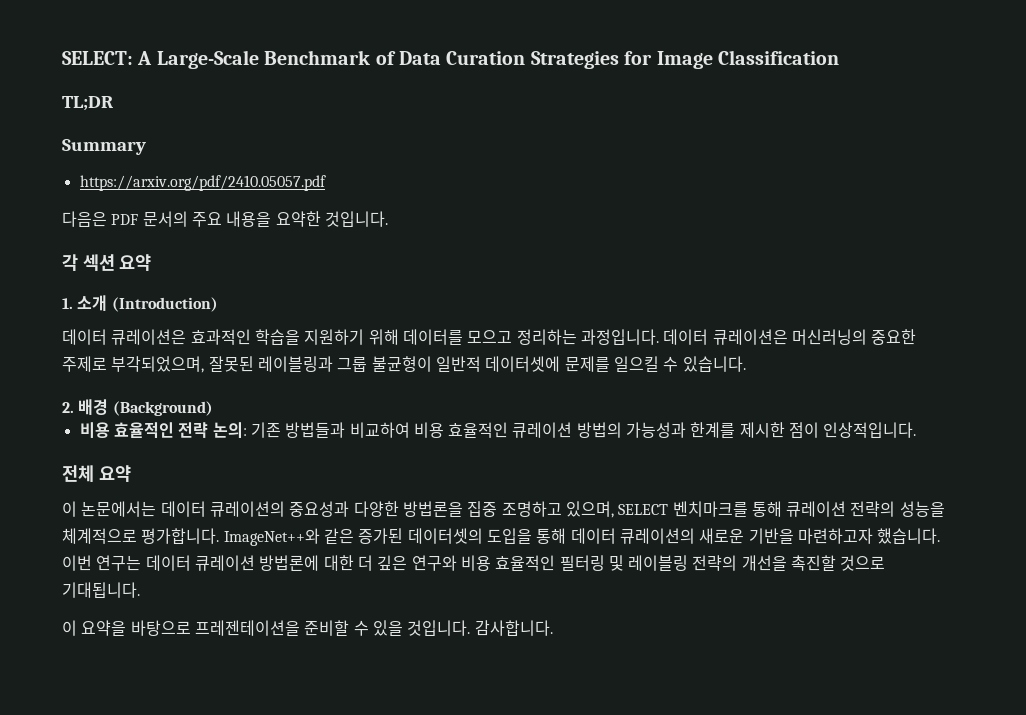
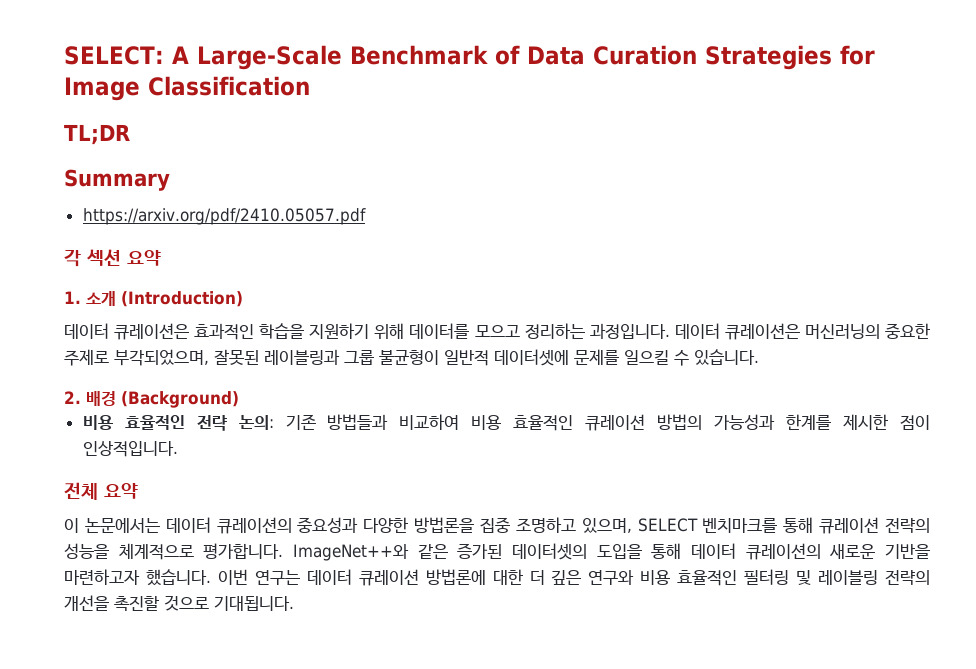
[62,211,388,227] // 다음은 PDF 문서의 주요 내용을 요약한 것입니다. -> (366, 216) none
[62,620,553,636] // 이 요약을 바탕으로 프레젠테이션을 준비할 수 있을 것입니다. 감사합니다. -> (294, 603) none

